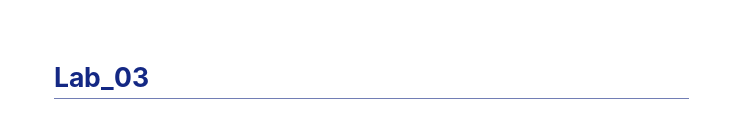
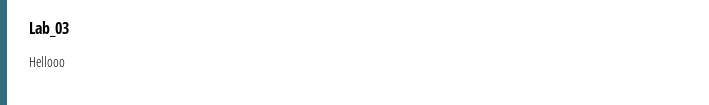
(149, 78) none -> [29,56,65,67] // Hellooo

